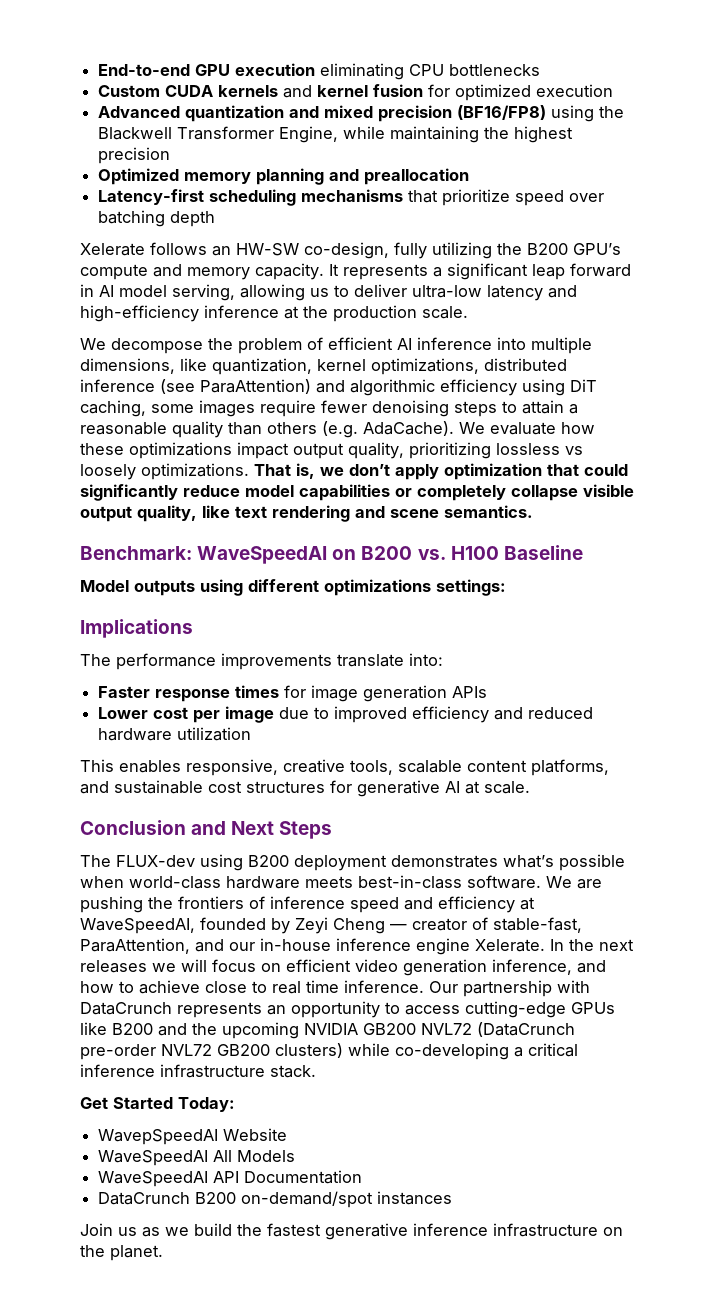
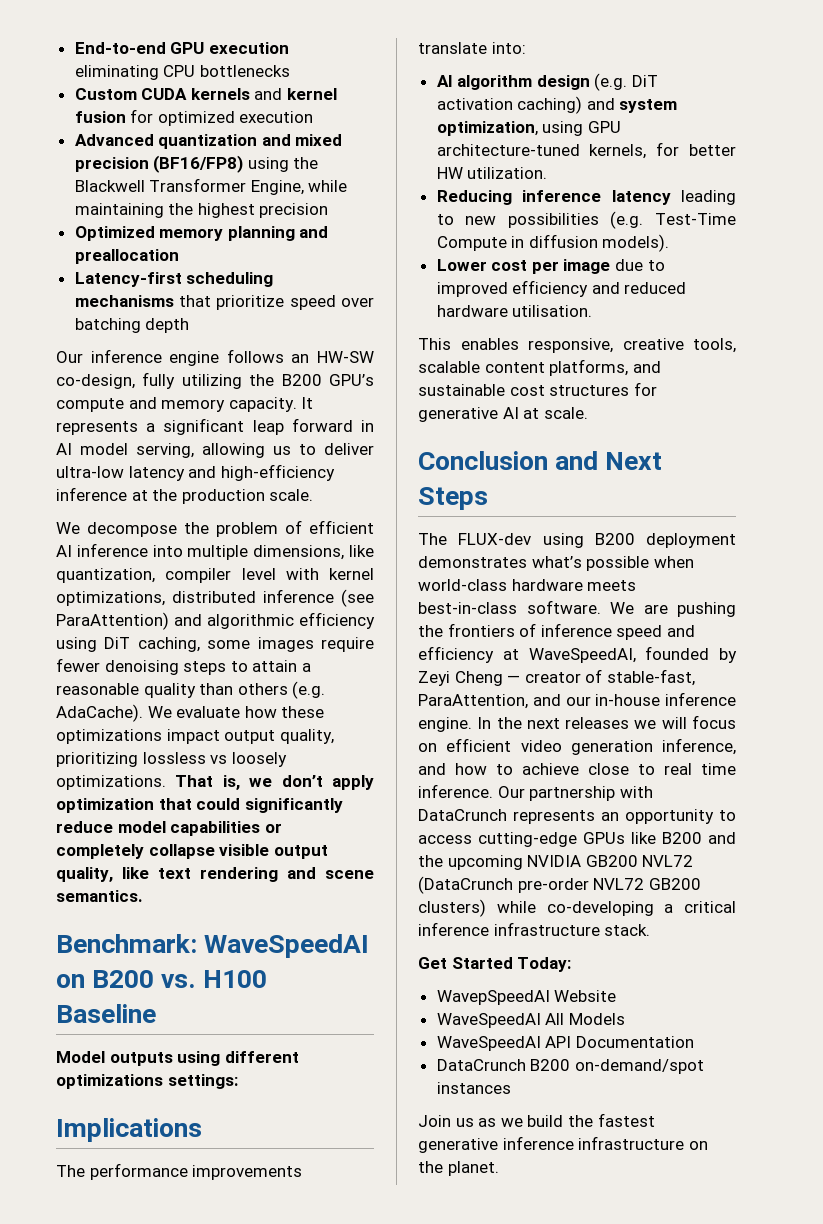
[80,243,145,256] Xelerate -> [56,349,220,366] Our inference engine
(312, 366) none -> [165,568,319,583] compiler level with
[98,685,488,702] Faster response times for image generation APIs -> [436,73,659,91] [436,96,678,114] [436,121,621,136] [436,142,736,159] [436,167,548,179] [436,190,736,205] [436,211,736,229] [436,234,670,252] AI algorithm design (e.g. DiT activation caching) and system optimization, using GPU architecture-tuned kernels, for better HW utilization. // Reducing inference latency leading to new possibilities (e.g. Test-Time Compute in diffusion models).
[177,727,252,741] utilization -> [512,305,593,317] utilisation.
[416,938,545,955] engine Xelerate. -> [418,717,472,732] engine.

